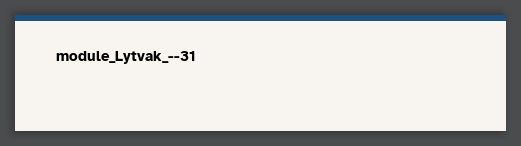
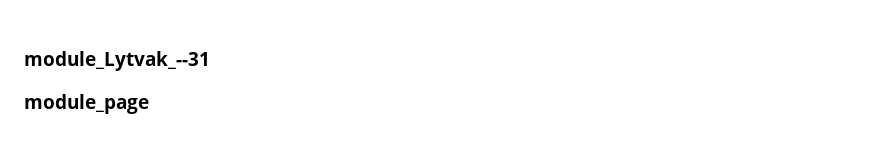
(196, 57) none -> [24,94,149,114] // module_page

